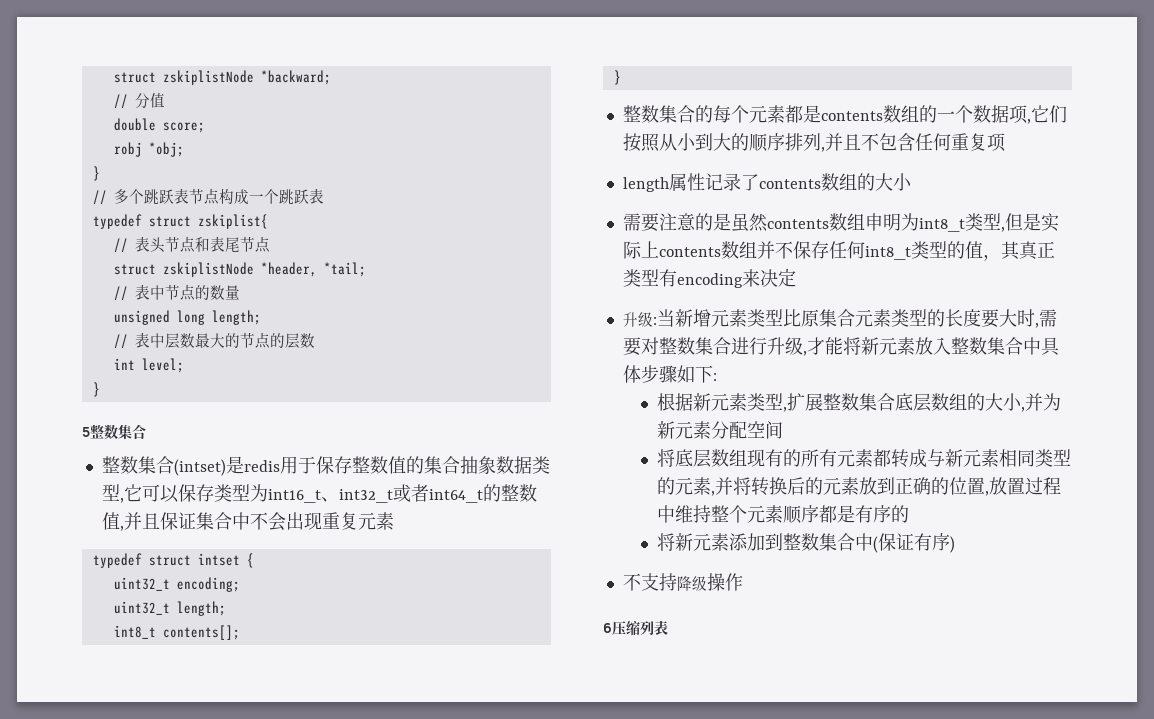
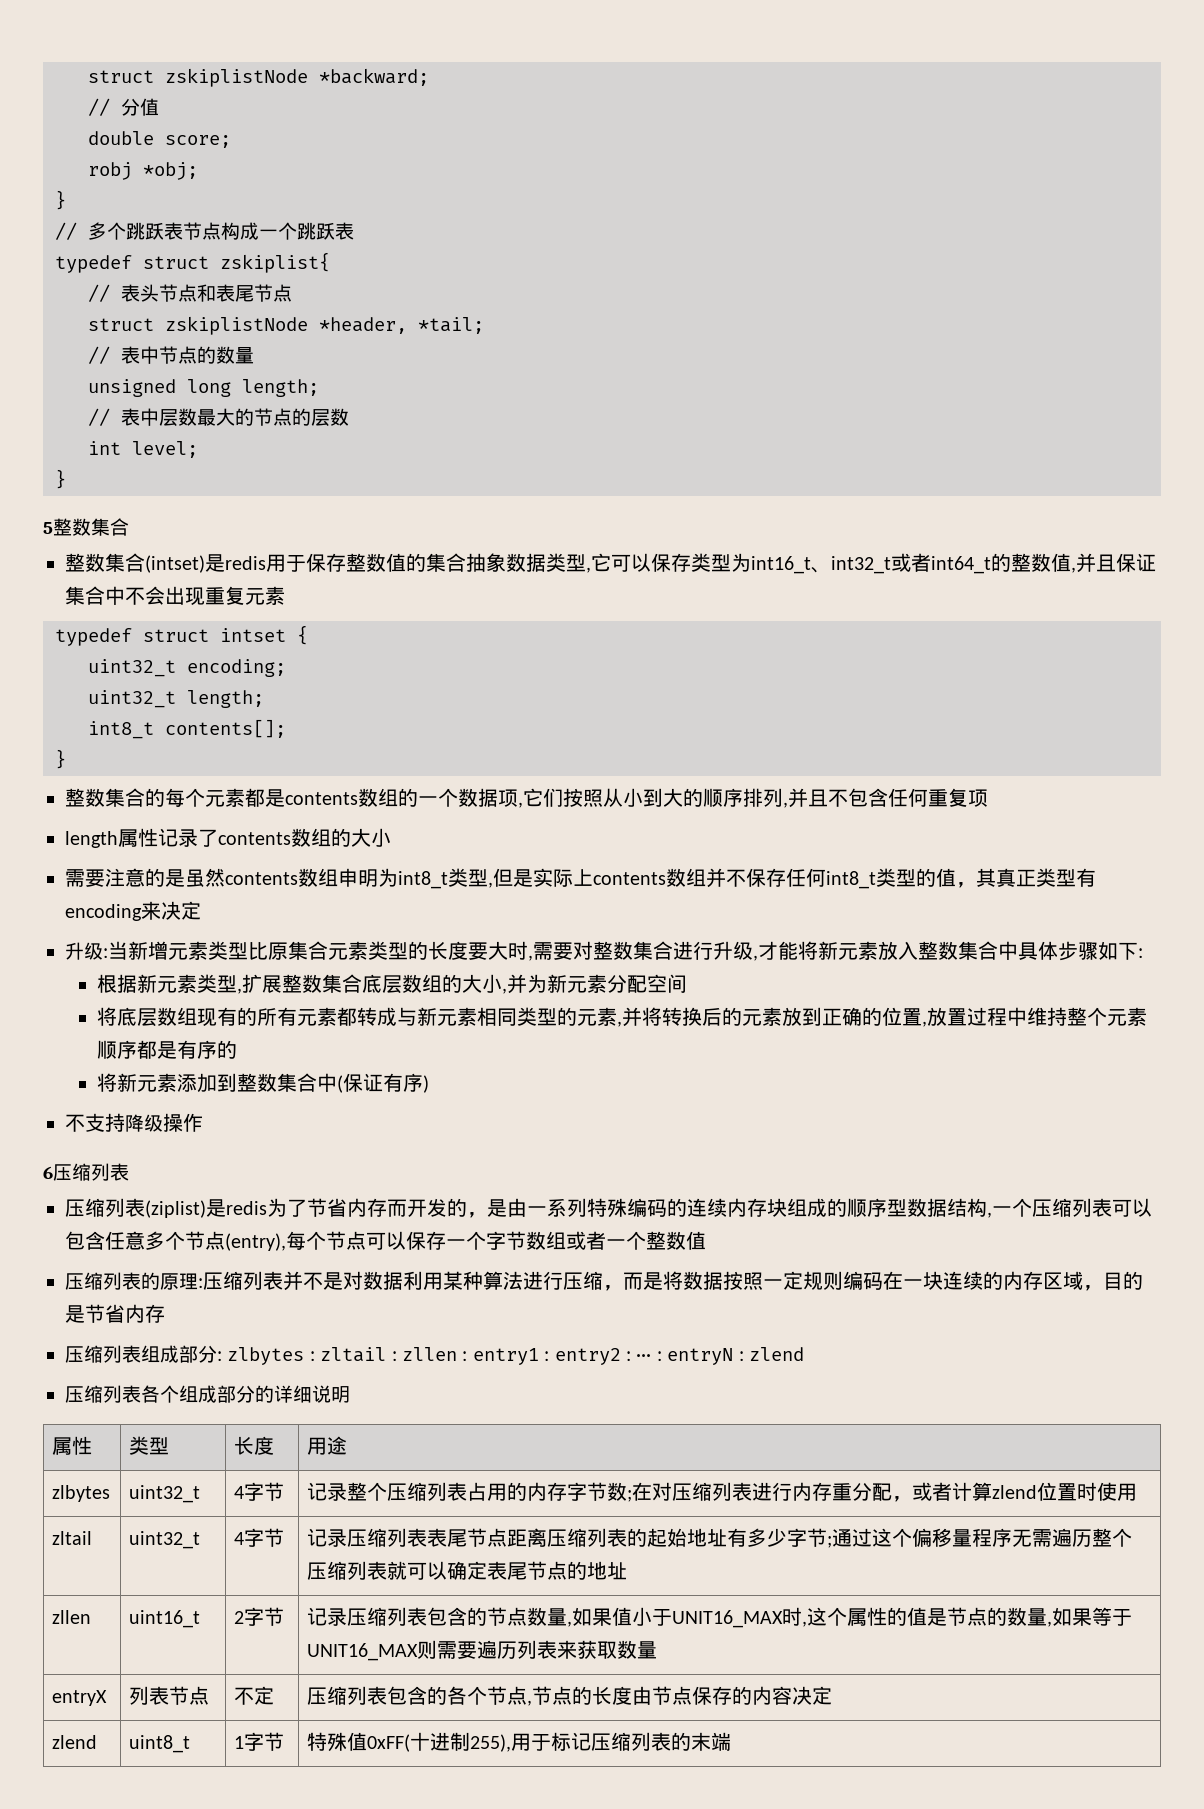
(668, 628) none -> [65,1198,1152,1218] [65,1231,706,1251] [65,1271,1143,1291] [65,1304,165,1323] [65,1345,804,1365] [65,1385,350,1403] [52,1436,93,1455] [129,1436,170,1455] [234,1436,275,1455] [307,1436,348,1455] [52,1485,111,1502] [129,1485,201,1503] [234,1482,285,1501] [307,1482,1138,1502] [52,1531,93,1545] [129,1531,201,1549] [234,1528,285,1547] [307,1528,1133,1548] [307,1561,628,1580] [52,1610,92,1624] [129,1610,201,1628] [234,1607,285,1626] [307,1607,1133,1628] [307,1640,658,1661] [52,1690,108,1706] [129,1686,210,1705] [234,1686,275,1705] [307,1686,833,1706] [52,1735,98,1749] [129,1735,191,1753] [234,1732,285,1751] [307,1732,732,1752] // 压缩列表(ziplist)是redis为了节省内存而开发的，是由一系列特殊编码的连续内存块组成的顺序型数据结构,一个压缩列表可以包含任意多个节点(entry),每个节点可以保存一个字节数组或者一个整数值 // 压缩列表的原理:压缩列表并不是对数据利用某种算法进行压缩，而是将数据按照一定规则编码在一块连续的内存区域，目的是节省内存 // 压缩列表组成部分: zlbytes : zltail : zllen : entry1 : entry2 : ··· : entryN : zlend // 压缩列表各个组成部分的详细说明 // 属性 | 类型 | 长度 | 用途 // zlbytes | uint32_t | 4字节 | 记录整个压缩列表占用的内存字节数;在对压缩列表进行内存重分配，或者计算zlend位置时使用 // zltail | uint32_t | 4字节 | 记录压缩列表表尾节点距离压缩列表的起始地址有多少字节;通过这个偏移量程序无需遍历整个压缩列表就可以确定表尾节点的地址 // zllen | uint16_t | 2字节 | 记录压缩列表包含的节点数量,如果值小于UNIT16_MAX时,这个属性的值是节点的数量,如果等于UNIT16_MAX则需要遍历列表来获取数量 // entryX | 列表节点 | 不定 | 压缩列表包含的各个节点,节点的长度由节点保存的内容决定 // zlend | uint8_t | 1字节 | 特殊值0xFF(十进制255),用于标记压缩列表的末端

